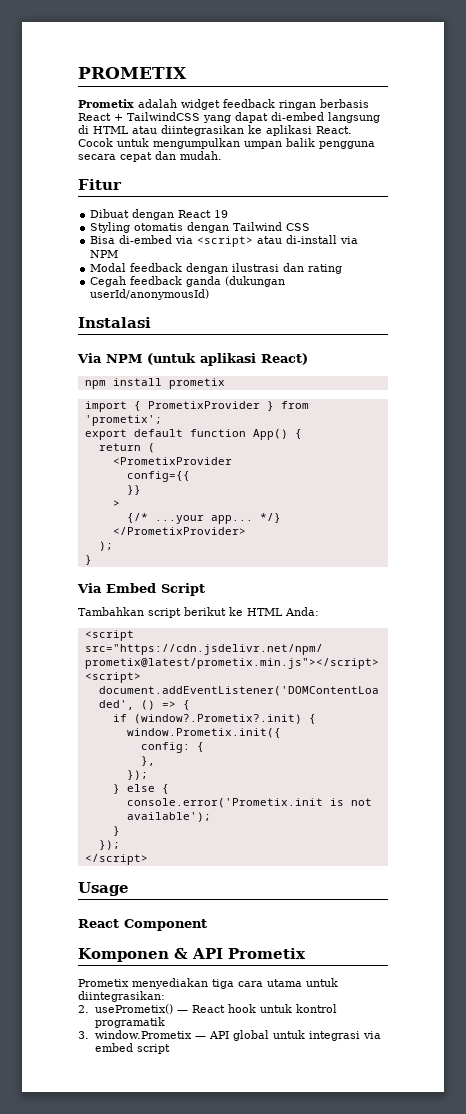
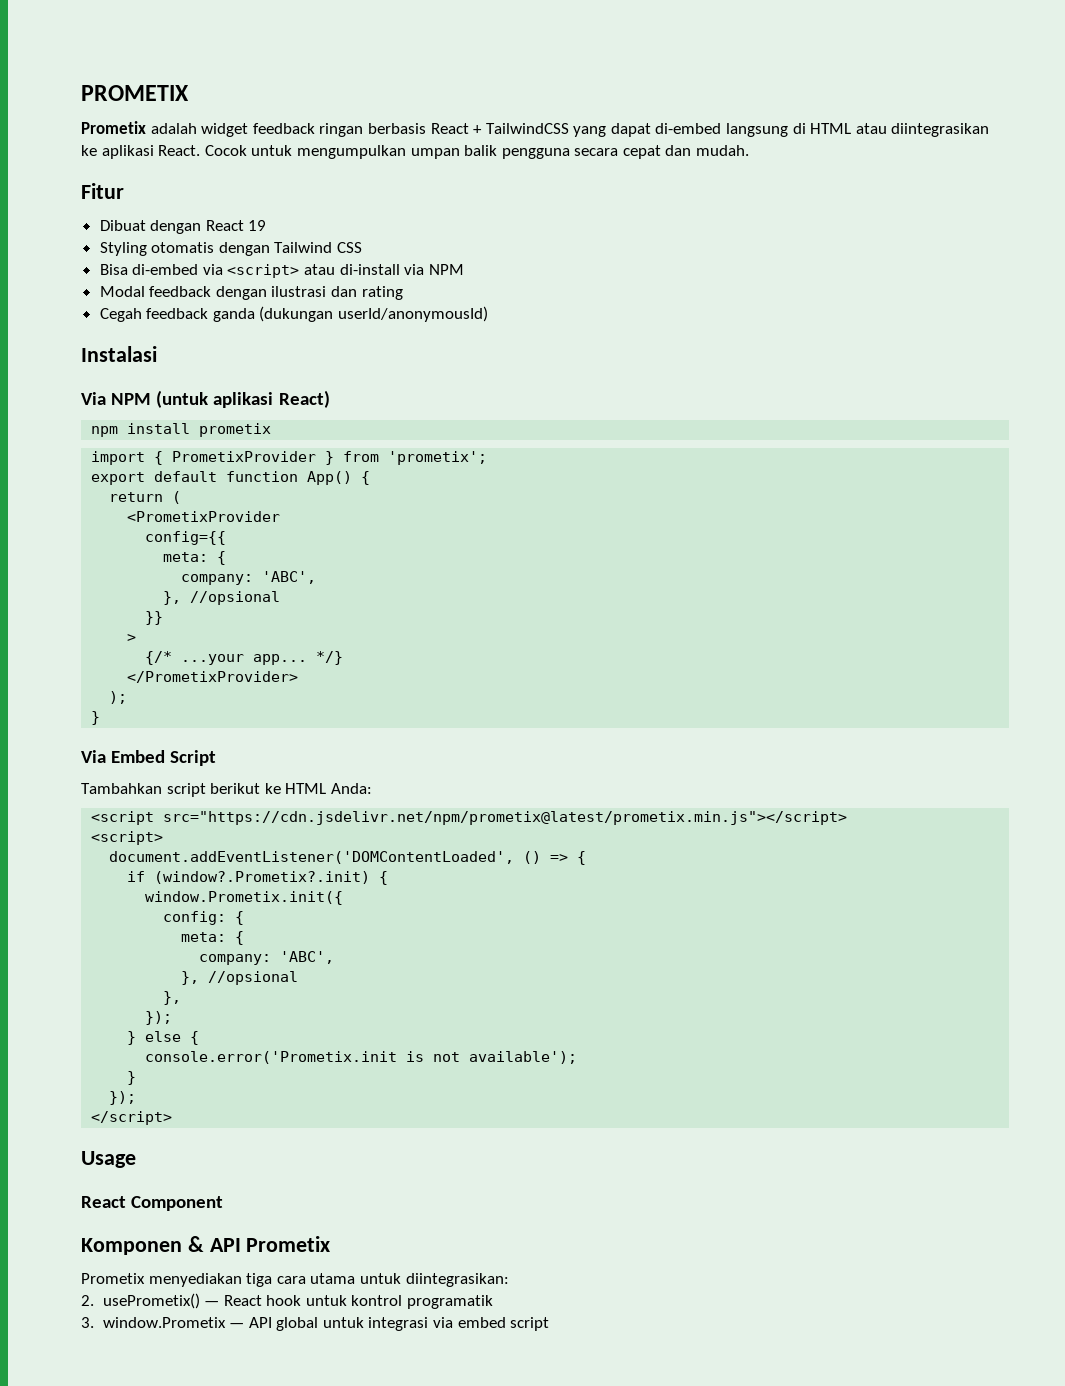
(190, 476) none -> [163,551,227,565] [181,571,317,585] [163,591,281,605] // meta: { // company: 'ABC', // }, //opsional
(204, 747) none -> [181,931,245,945] [199,951,335,965] [181,971,299,985] // meta: { // company: 'ABC', // }, //opsional

